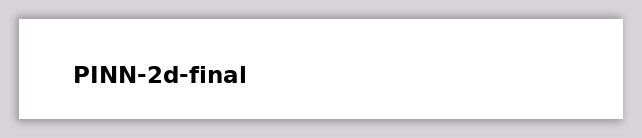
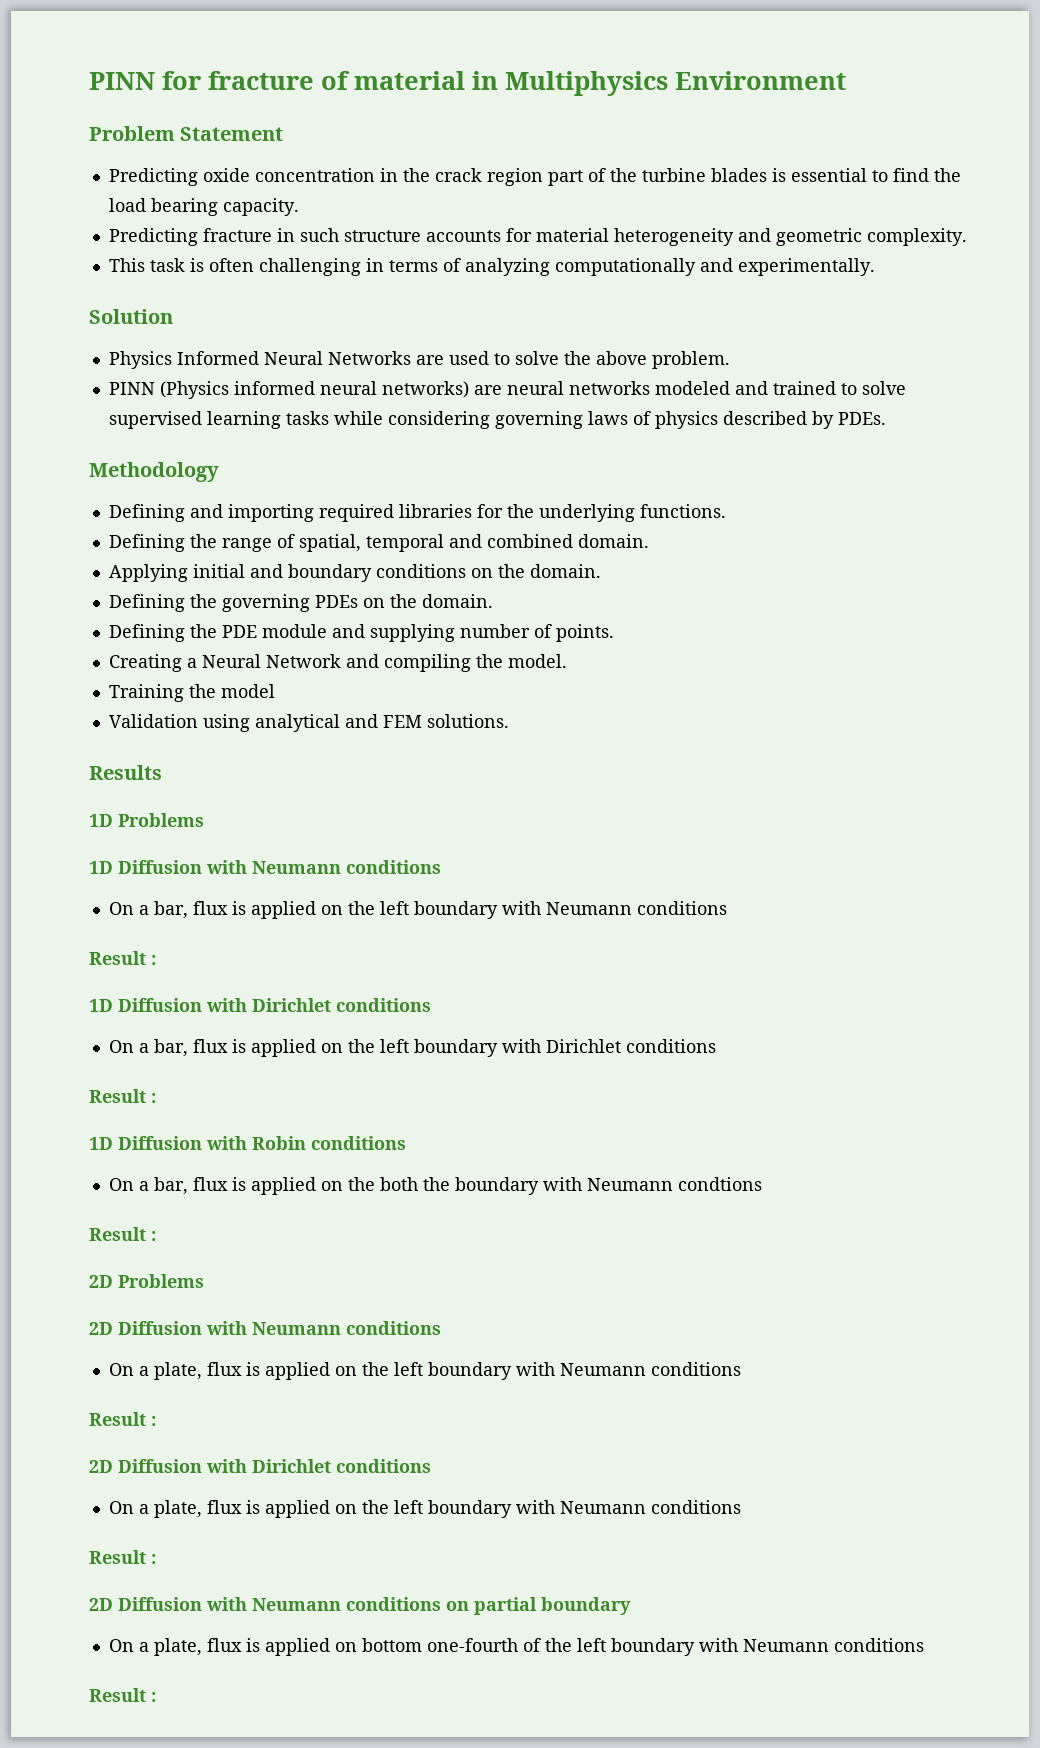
[73,66,247,83] PINN-2d-final -> [89,71,846,96] [89,126,284,141] [108,168,961,186] [108,198,299,216] [108,228,967,246] [108,258,875,276] [89,309,173,324] [108,351,730,369] [108,381,906,399] [108,411,886,429] [89,462,219,482] [108,504,726,522] [108,534,649,552] [108,564,601,582] [108,594,493,612] [108,624,614,642] [108,654,567,672] [108,684,275,702] [108,714,509,732] [89,765,162,780] [89,813,204,827] [89,860,441,874] [108,901,727,919] [89,951,156,965] [89,998,431,1012] [108,1039,716,1057] [89,1089,156,1103] [89,1136,406,1150] [108,1177,762,1195] [89,1227,156,1241] [89,1274,204,1288] [89,1321,441,1335] [108,1362,741,1380] [89,1412,156,1426] [89,1459,431,1473] [108,1500,741,1518] [89,1550,156,1564] [89,1597,631,1615] [108,1638,924,1656] [89,1688,156,1702] PINN for fracture of material in Multiphysics Environment // Problem Statement // Predicting oxide concentration in the crack region part of the turbine blades is essential to find the load bearing capacity. // Predicting fracture in such structure accounts for material heterogeneity and geometric complexity. // This task is often challenging in terms of analyzing computationally and experimentally. // Solution // Physics Informed Neural Networks are used to solve the above problem. // PINN (Physics informed neural networks) are neural networks modeled and trained to solve supervised learning tasks while considering governing laws of physics described by PDEs. // Methodology // Defining and importing required libraries for the underlying functions. // Defining the range of spatial, temporal and combined domain. // Applying initial and boundary conditions on the domain. // Defining the governing PDEs on the domain. // Defining the PDE module and supplying number of points. // Creating a Neural Network and compiling the model. // Training the model // Validation using analytical and FEM solutions. // Results // 1D Problems // 1D Diffusion with Neumann conditions // On a bar, flux is applied on the left boundary with Neumann conditions // Result : // 1D Diffusion with Dirichlet conditions // On a bar, flux is applied on the left boundary with Dirichlet conditions // Result : // 1D Diffusion with Robin conditions // On a bar, flux is applied on the both the boundary with Neumann condtions // Result : // 2D Problems // 2D Diffusion with Neumann conditions // On a plate, flux is applied on the left boundary with Neumann conditions // Result : // 2D Diffusion with Dirichlet conditions // On a plate, flux is applied on the left boundary with Neumann conditions // Result : // 2D Diffusion with Neumann conditions on partial boundary // On a plate, flux is applied on bottom one-fourth of the left boundary with Neumann conditions // Result :

